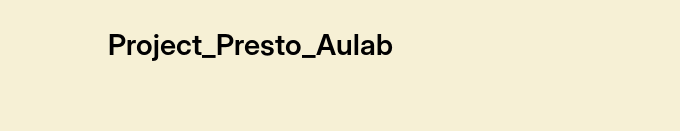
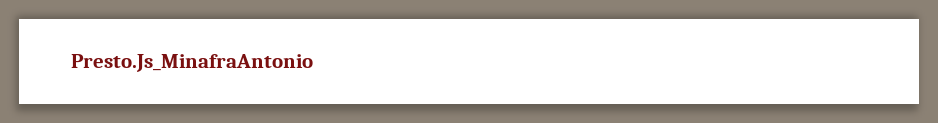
[108,34,393,61] Project_Presto_Aulab -> [71,54,313,72] Presto.Js_MinafraAntonio

